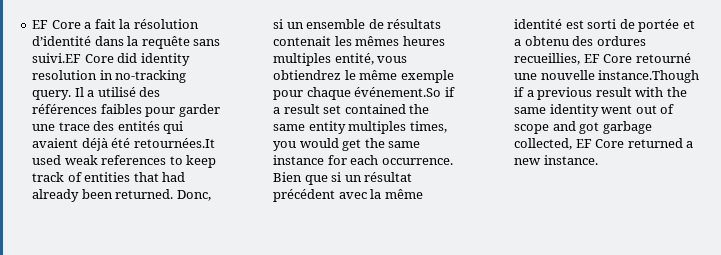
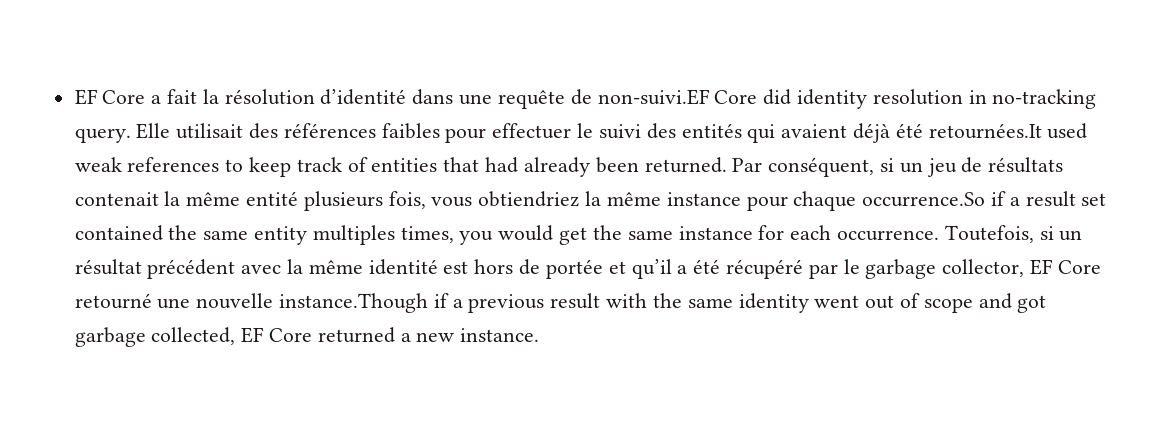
[127,36,221,49] [32,53,82,63] la requête sans suivi.EF -> [459,89,710,109] une requête de non-suivi.EF
[74,87,136,97] Il a utilisé -> [136,123,244,139] Elle utilisait
[178,104,220,117] [32,122,90,131] garder une trace -> [492,123,641,139] effectuer le suivi
[176,190,211,201] [273,19,366,29] Donc, si un ensemble -> [732,157,957,177] Par conséquent, si un jeu
[334,36,445,46] [273,53,408,66] [273,70,454,83] les mêmes heures multiples entité, vous obtiendrez le même exemple -> [164,191,741,211] la même entité plusieurs fois, vous obtiendriez la même instance
[354,87,442,97] événement.So -> [862,192,986,207] occurrence.So
[273,172,328,185] Bien que -> [944,225,1034,243] Toutefois,
[587,19,617,29] sorti -> [474,259,514,274] hors
[514,36,646,46] [514,53,581,65] a obtenu des ordures recueillies, -> [631,259,1025,279] qu’il a été récupéré par le garbage collector,

